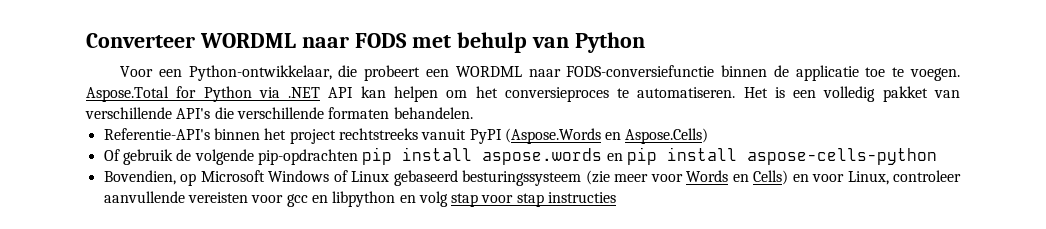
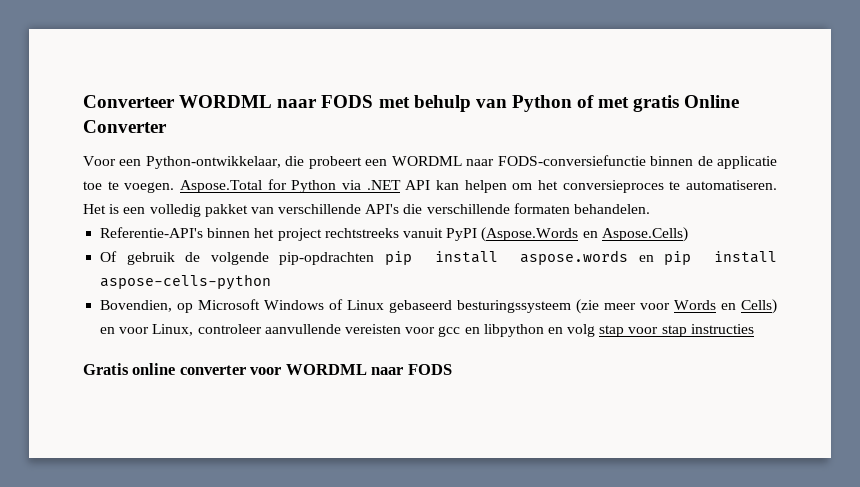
(645, 42) none -> [577,95,740,112] [83,120,167,133] of met gratis Online Converter
(617, 197) none -> [83,363,452,375] // Gratis online converter voor WORDML naar FODS

